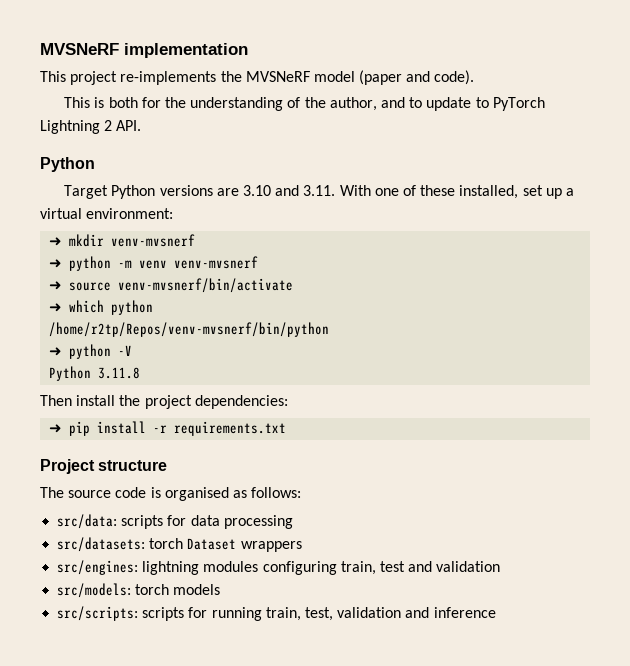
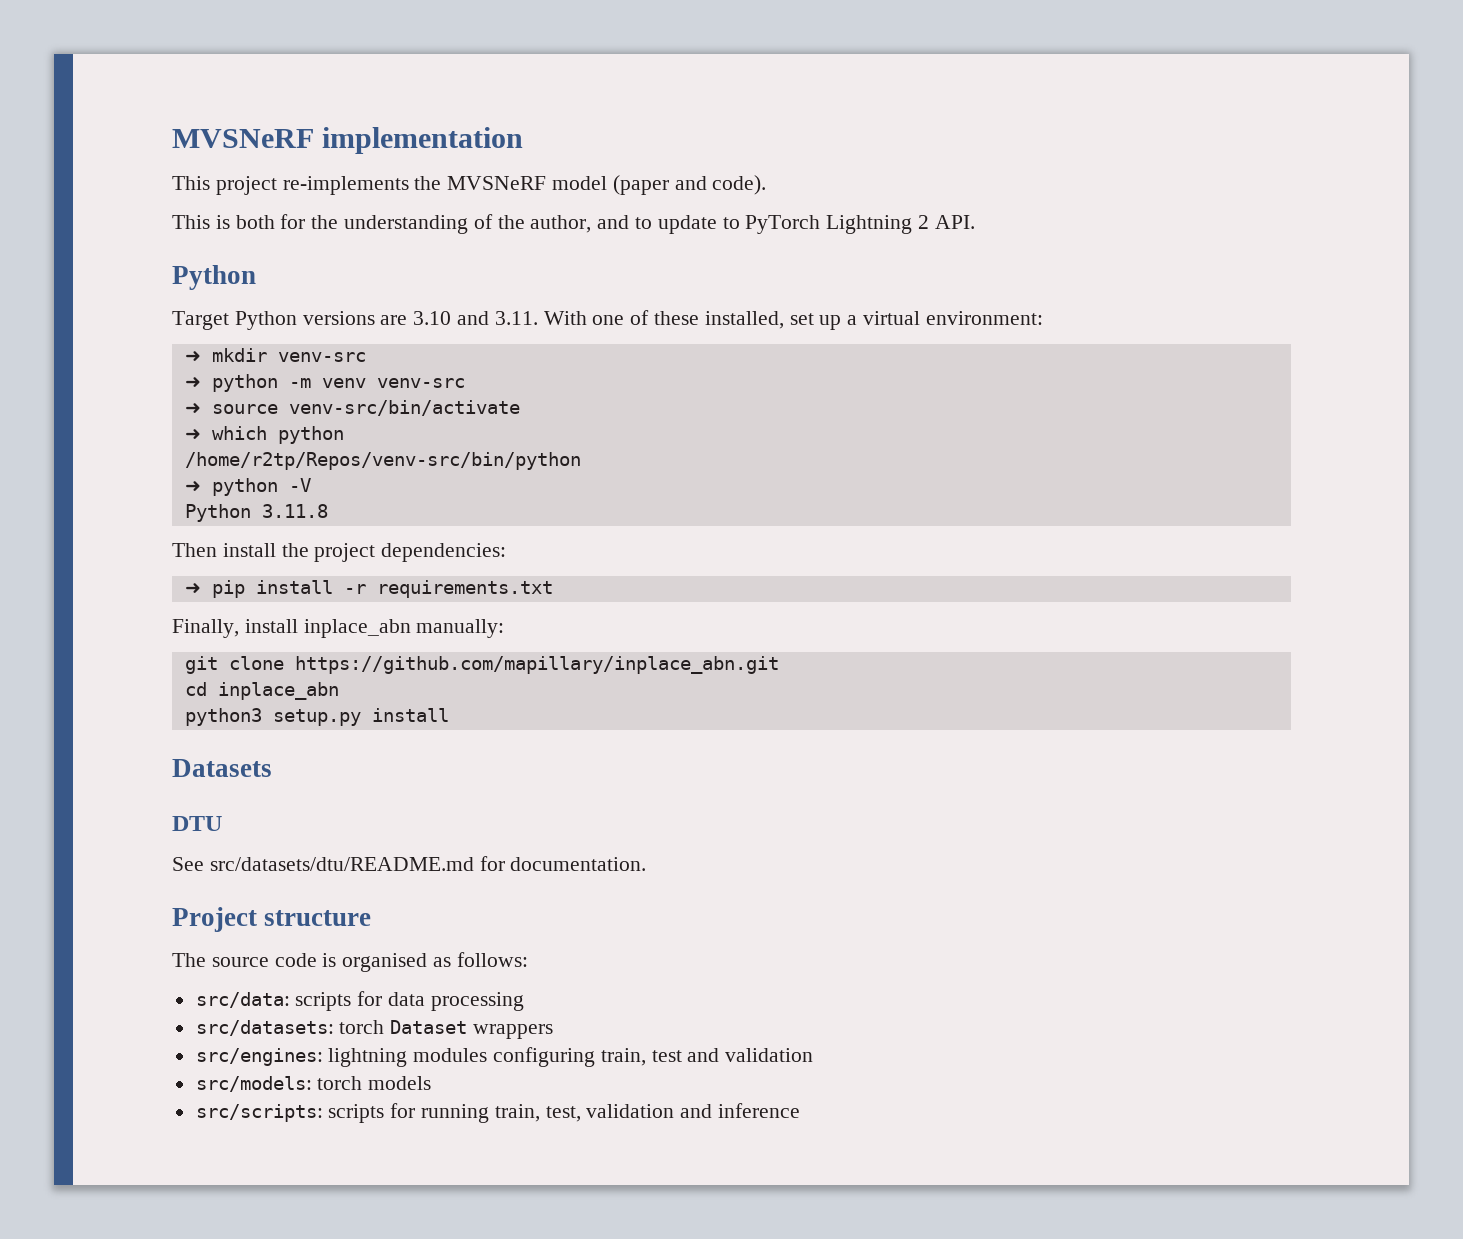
[111,234,196,247] venv-mvsnerf -> [277,352,366,362] venv-src
[174,256,259,269] venv-mvsnerf -> [376,378,465,388] venv-src
[118,278,294,293] venv-mvsnerf/bin/activate -> [288,400,520,416] venv-src/bin/activate
[49,322,330,337] /home/r2tp/Repos/venv-mvsnerf/bin/python -> [184,452,581,470] /home/r2tp/Repos/venv-src/bin/python
(287, 428) none -> [172,619,505,638] [184,656,779,674] [184,682,339,700] [184,708,449,726] [172,759,272,777] [172,816,222,831] [172,856,647,871] // Finally, install inplace_abn manually: // git clone https://github.com/mapillary/inplace_abn.git // cd inplace_abn // python3 setup.py install // Datasets // DTU // See src/datasets/dtu/README.md for documentation.

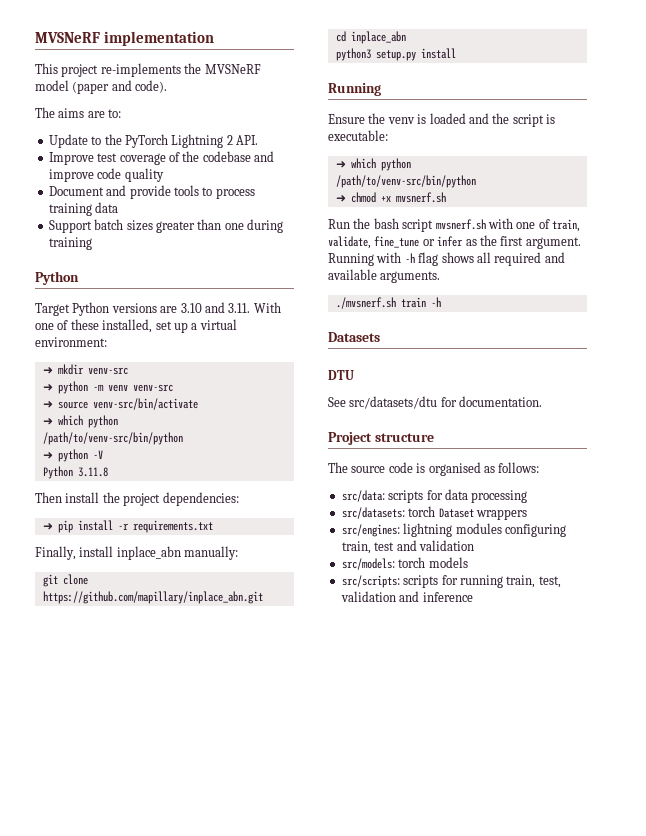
[172,214,975,234] This is both for the understanding of the author, and to update to PyTorch Lightning 2 API. -> [35,107,122,118] [48,134,258,148] [48,151,274,165] [48,168,164,182] [48,185,255,199] [48,202,119,216] [48,219,283,233] [48,237,92,250] The aims are to: // Update to the PyTorch Lightning 2 API. // Improve test coverage of the codebase and improve code quality // Document and provide tools to process training data // Support batch sizes greater than one during training
[184,452,581,470] /home/r2tp/Repos/venv-src/bin/python -> [42,432,183,445] /path/to/venv-src/bin/python
(449, 715) none -> [328,83,381,96] [328,113,555,127] [328,130,388,141] [335,158,411,171] [335,175,476,188] [335,192,446,203] [328,218,580,232] [328,235,581,249] [328,252,565,266] [328,269,441,283] [335,297,441,309] // Running // Ensure the venv is loaded and the script is executable: // ➜ which python // /path/to/venv-src/bin/python // ➜ chmod +x mvsnerf.sh // Run the bash script mvsnerf.sh with one of train, validate, fine_tune or infer as the first argument. Running with -h flag shows all required and available arguments. // ./mvsnerf.sh train -h
[209,857,474,871] src/datasets/dtu/README.md -> [349,396,438,409] src/datasets/dtu

